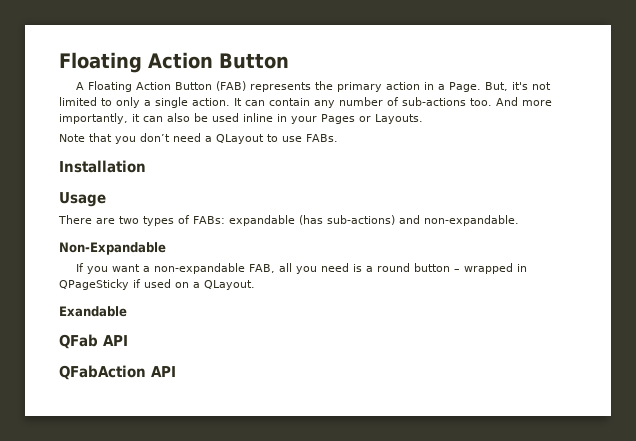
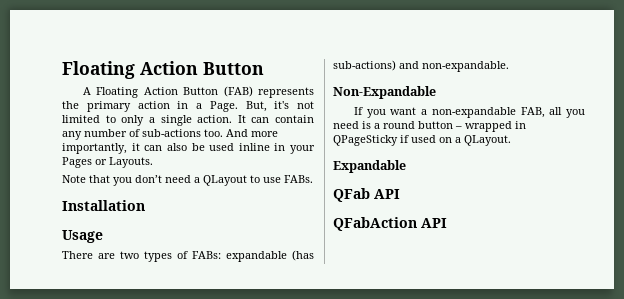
[59,306,127,317] Exandable -> [333,160,406,173] Expandable

